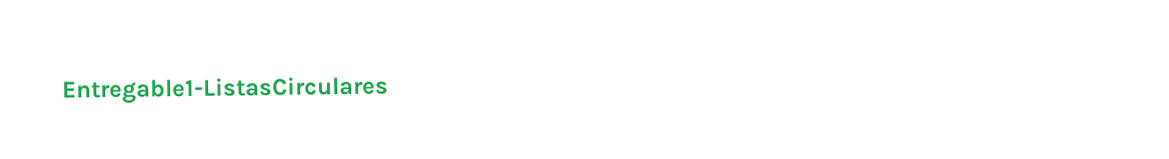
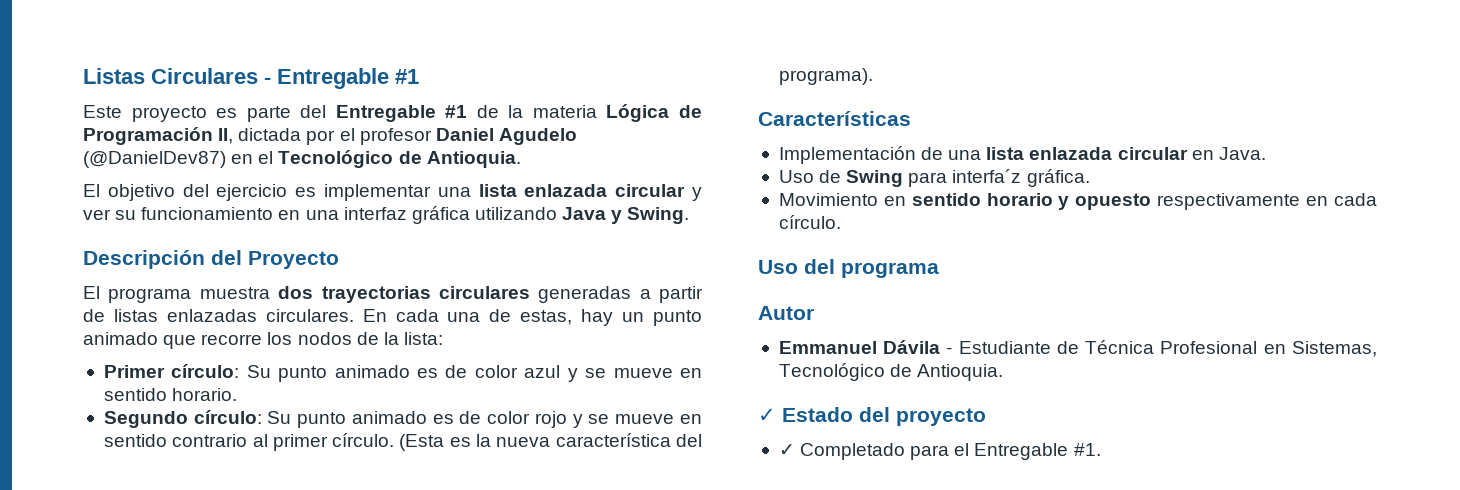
[61,75,389,105] Entregable1-ListasCirculares -> [83,68,419,89] [83,104,702,122] [83,127,577,145] [83,150,521,168] [83,184,702,201] [83,206,690,224] [83,250,339,269] [83,286,703,303] [83,309,702,326] [83,332,443,349] [103,364,702,382] [103,388,238,401] [103,410,702,428] [103,433,703,451] [778,68,873,85] [758,111,911,126] [778,146,1266,164] [778,169,1090,187] [778,193,1377,210] [778,215,841,229] [758,259,939,278] [758,306,814,320] [778,340,1377,357] [778,363,1004,381] [758,407,986,426] [778,443,1101,460] Listas Circulares - Entregable #1 // Este proyecto es parte del Entregable #1 de la materia Lógica de Programación II, dictada por el profesor Daniel Agudelo (@DanielDev87) en el Tecnológico de Antioquia. // El objetivo del ejercicio es implementar una lista enlazada circular y ver su funcionamiento en una interfaz gráfica utilizando Java y Swing. // Descripción del Proyecto // El programa muestra dos trayectorias circulares generadas a partir de listas enlazadas circulares. En cada una de estas, hay un punto animado que recorre los nodos de la lista: // Primer círculo: Su punto animado es de color azul y se mueve en sentido horario. // Segundo círculo: Su punto animado es de color rojo y se mueve en sentido contrario al primer círculo. (Esta es la nueva característica del programa). // Características // Implementación de una lista enlazada circular en Java. // Uso de Swing para interfa´z gráfica. // Movimiento en sentido horario y opuesto respectivamente en cada círculo. // Uso del programa // Autor // Emmanuel Dávila - Estudiante de Técnica Profesional en Sistemas, Tecnológico de Antioquia. // ✓ Estado del proyecto // ✓ Completado para el Entregable #1.

